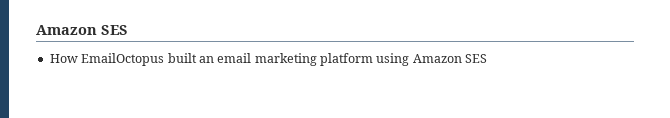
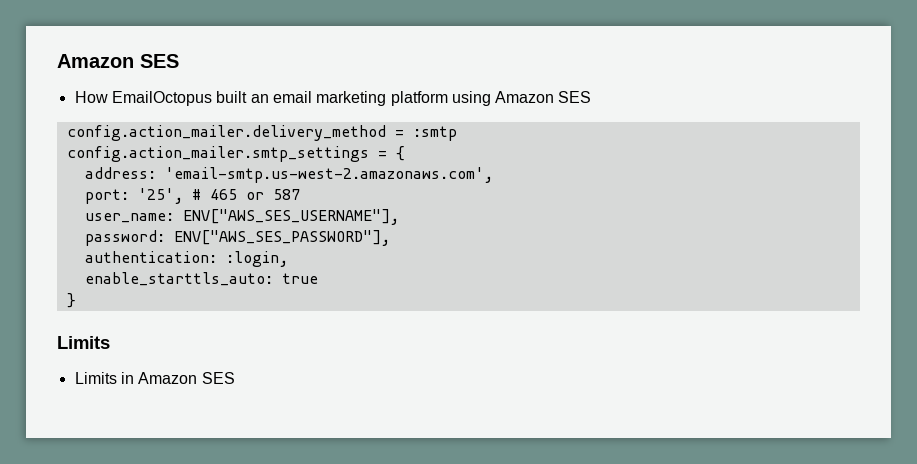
(488, 58) none -> [66,125,457,141] [66,146,405,162] [84,167,493,183] [84,188,300,204] [84,209,399,225] [84,230,390,246] [84,251,288,267] [84,272,318,286] [66,293,76,308] [57,336,110,349] [74,372,235,384] // config.action_mailer.delivery_method = :smtp // config.action_mailer.smtp_settings = { // address: 'email-smtp.us-west-2.amazonaws.com', // port: '25', # 465 or 587 // user_name: ENV["AWS_SES_USERNAME"], // password: ENV["AWS_SES_PASSWORD"], // authentication: :login, // enable_starttls_auto: true // } // Limits // Limits in Amazon SES

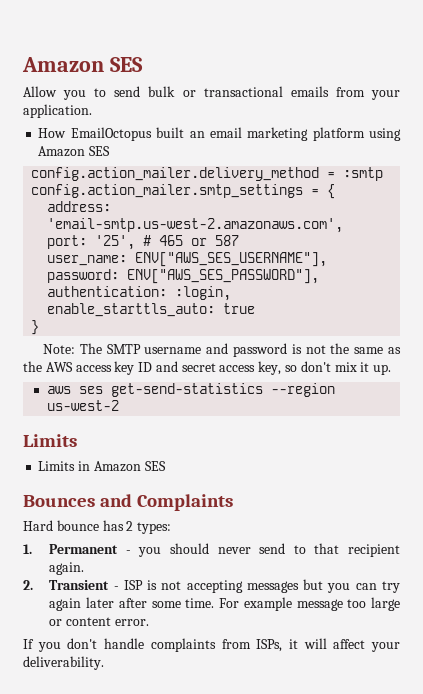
[57,54,179,68] Amazon SES -> [22,57,143,72] [23,86,400,100] [23,104,92,118] Amazon SES // Allow you to send bulk or transactional emails from your application.
(76, 300) none -> [43,343,401,357] [23,361,392,375] [46,383,335,397] [46,400,119,411] // Note: The SMTP username and password is not the same as the AWS access key ID and secret access key, so don't mix it up. // aws ses get-send-statistics --region us-west-2
(235, 378) none -> [23,494,234,511] [23,520,172,534] [23,543,400,557] [49,562,85,575] [23,579,400,593] [49,597,401,611] [49,617,149,626] [23,638,400,652] [23,656,104,670] // Bounces and Complaints // Hard bounce has 2 types: // 1. Permanent - you should never send to that recipient again. // 2. Transient - ISP is not accepting messages but you can try again later after some time. For example message too large or content error. // If you don't handle complaints from ISPs, it will affect your deliverability.

